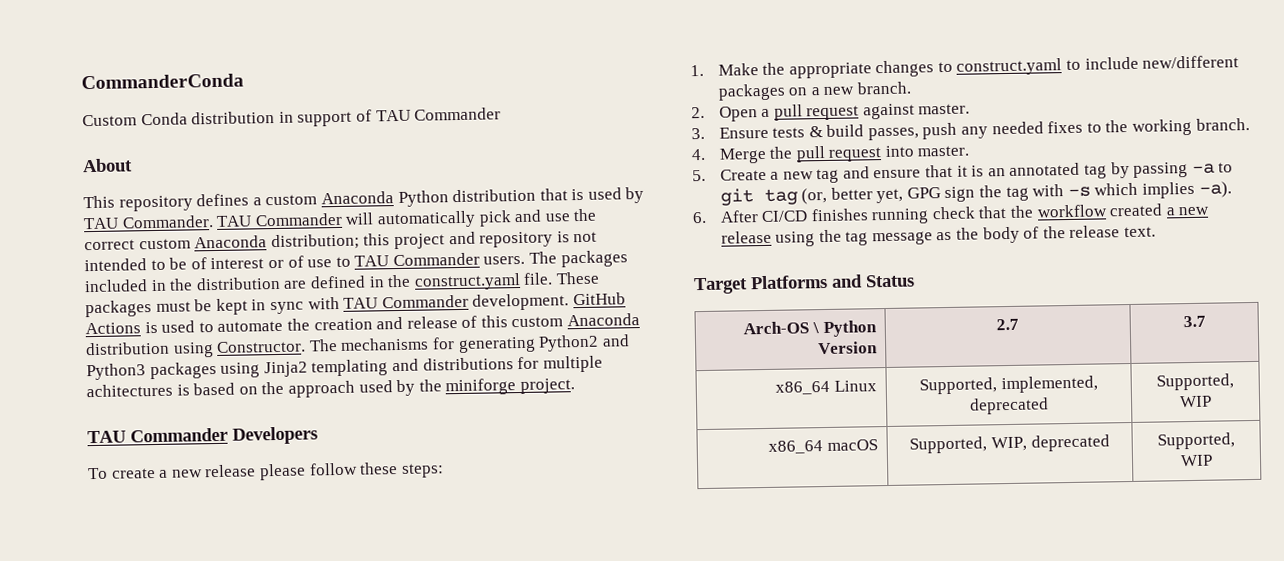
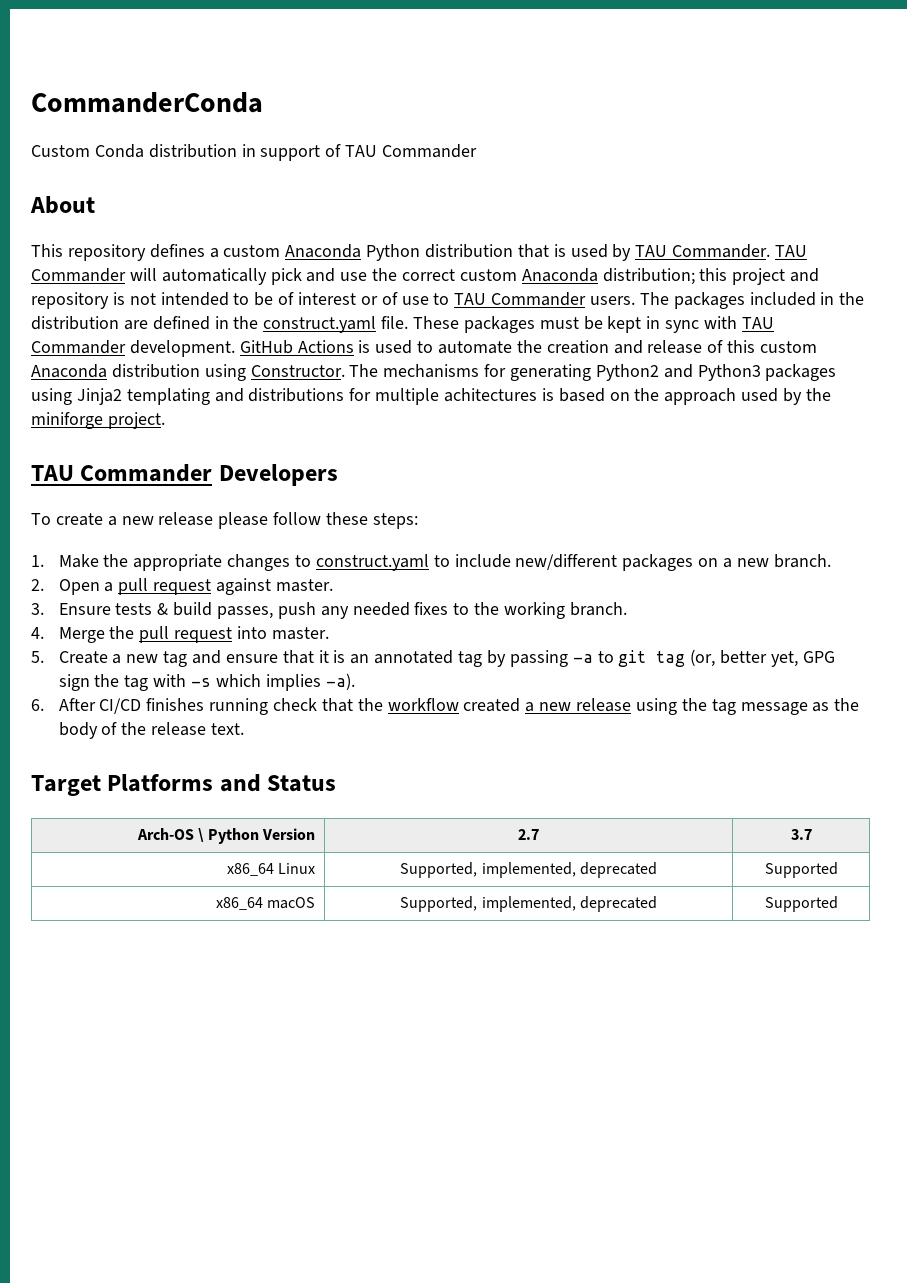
[1156,373,1234,391] [1179,395,1212,408] Supported, WIP -> [764,862,838,878] Supported
[991,434,1110,452] [1157,432,1235,450] [1180,454,1213,467] WIP, deprecated | Supported, WIP -> [481,896,657,912] [764,896,838,912] implemented, deprecated | Supported

